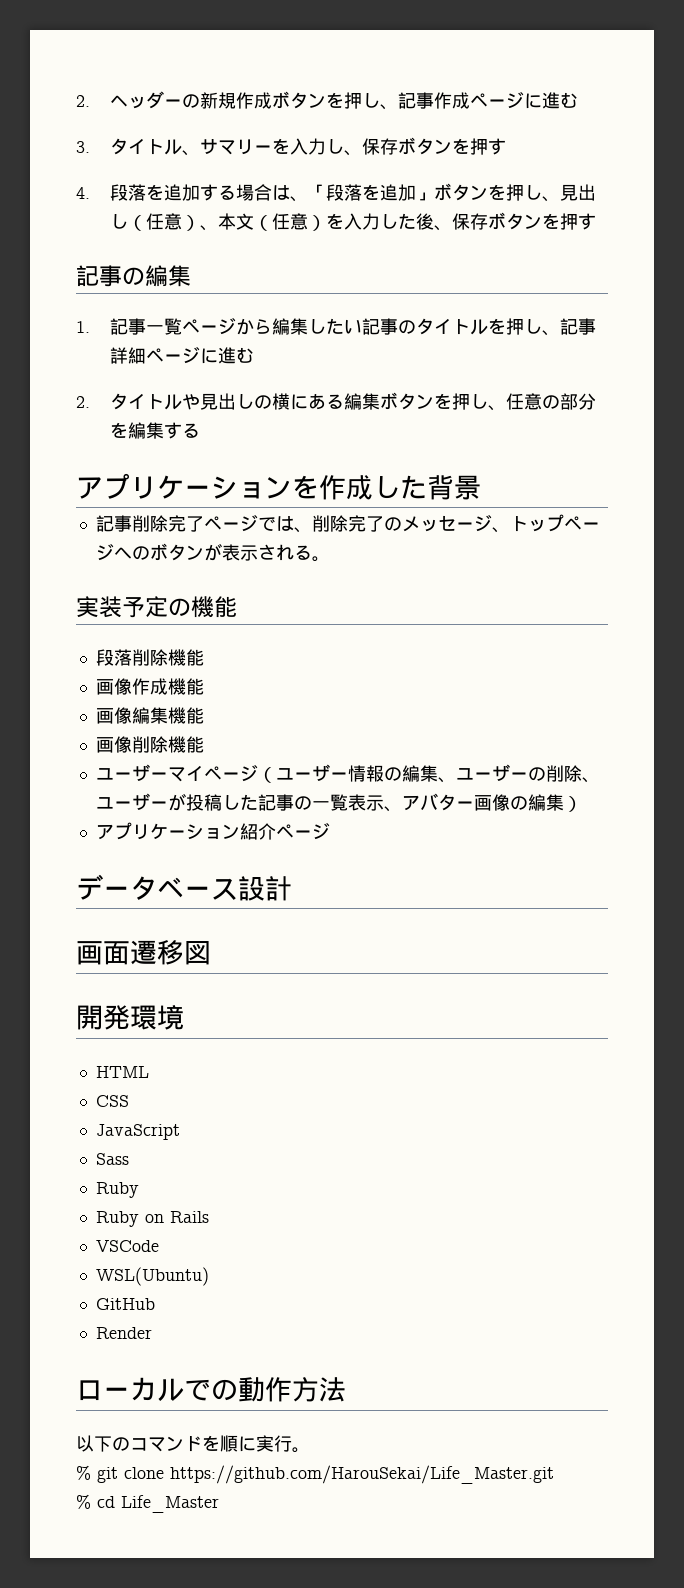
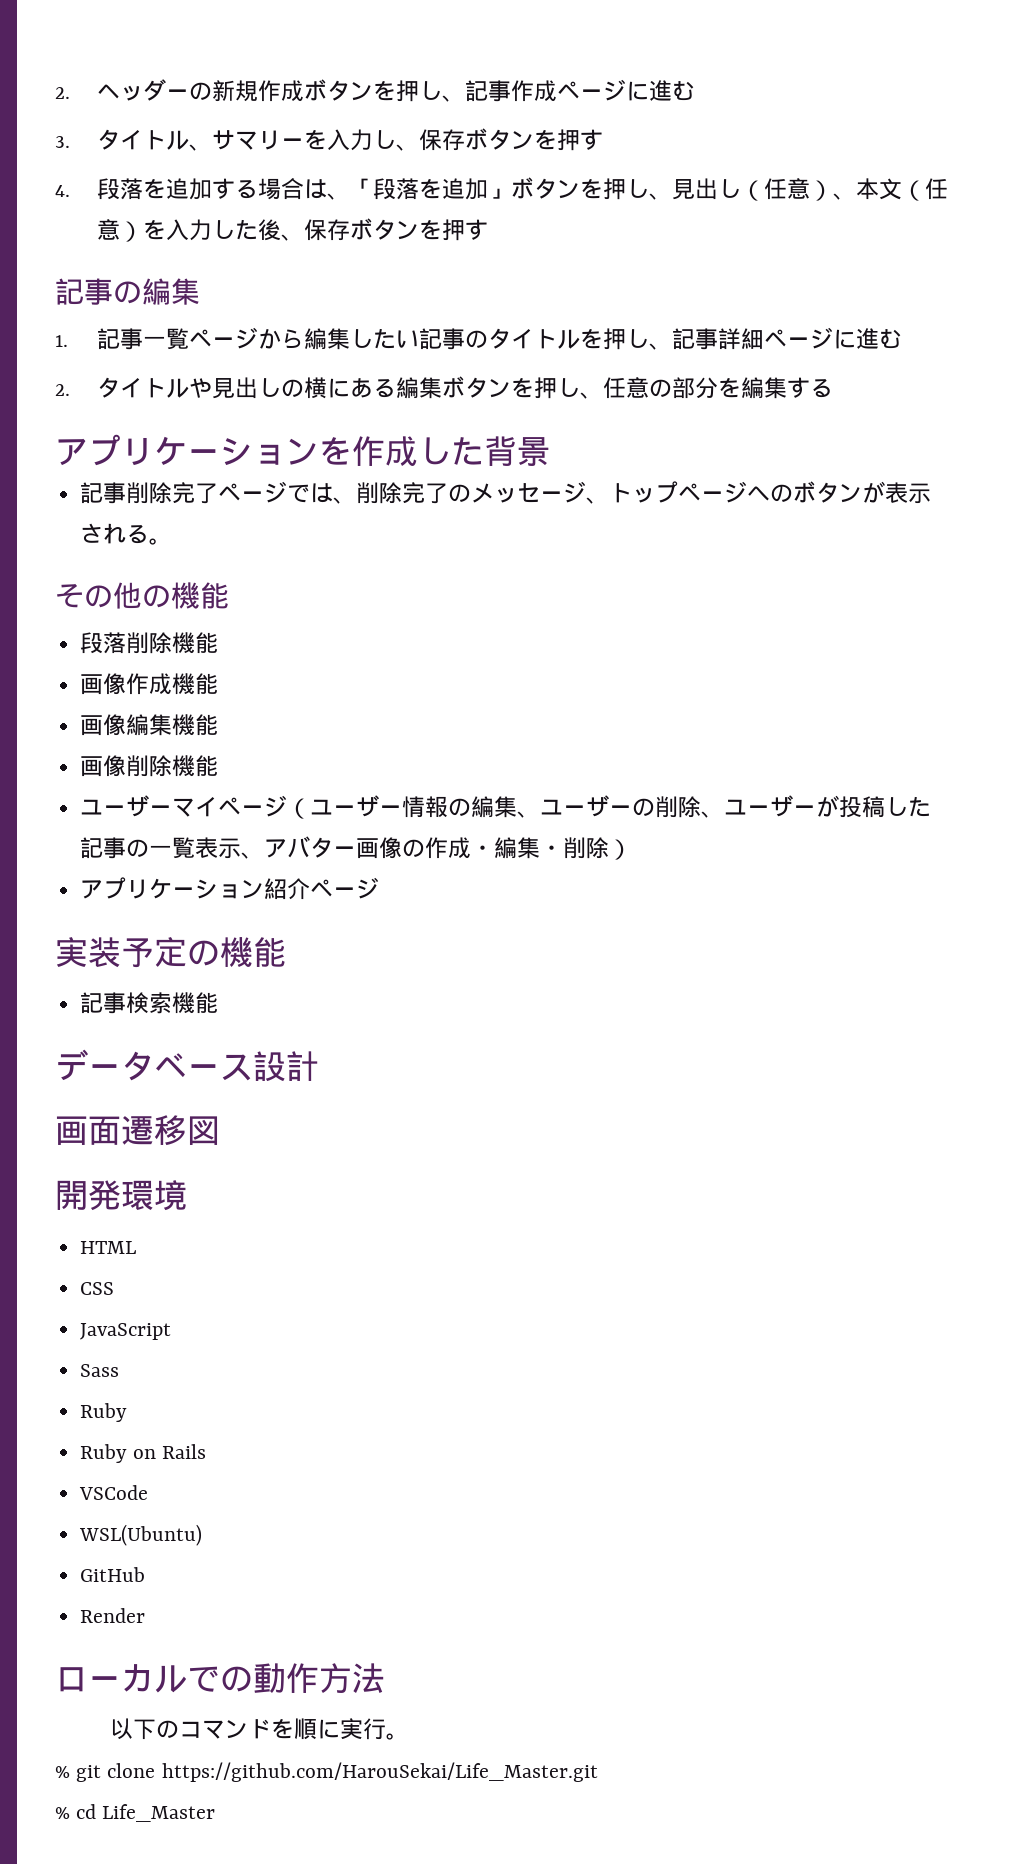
[76,596,168,618] 実装予定 -> [55,582,142,609] その他
[527,794,564,811] 編集 -> [425,837,610,859] 作成・編集・削除
(330, 831) none -> [55,937,286,968] [80,992,219,1014] // 実装予定の機能 // 記事検索機能

